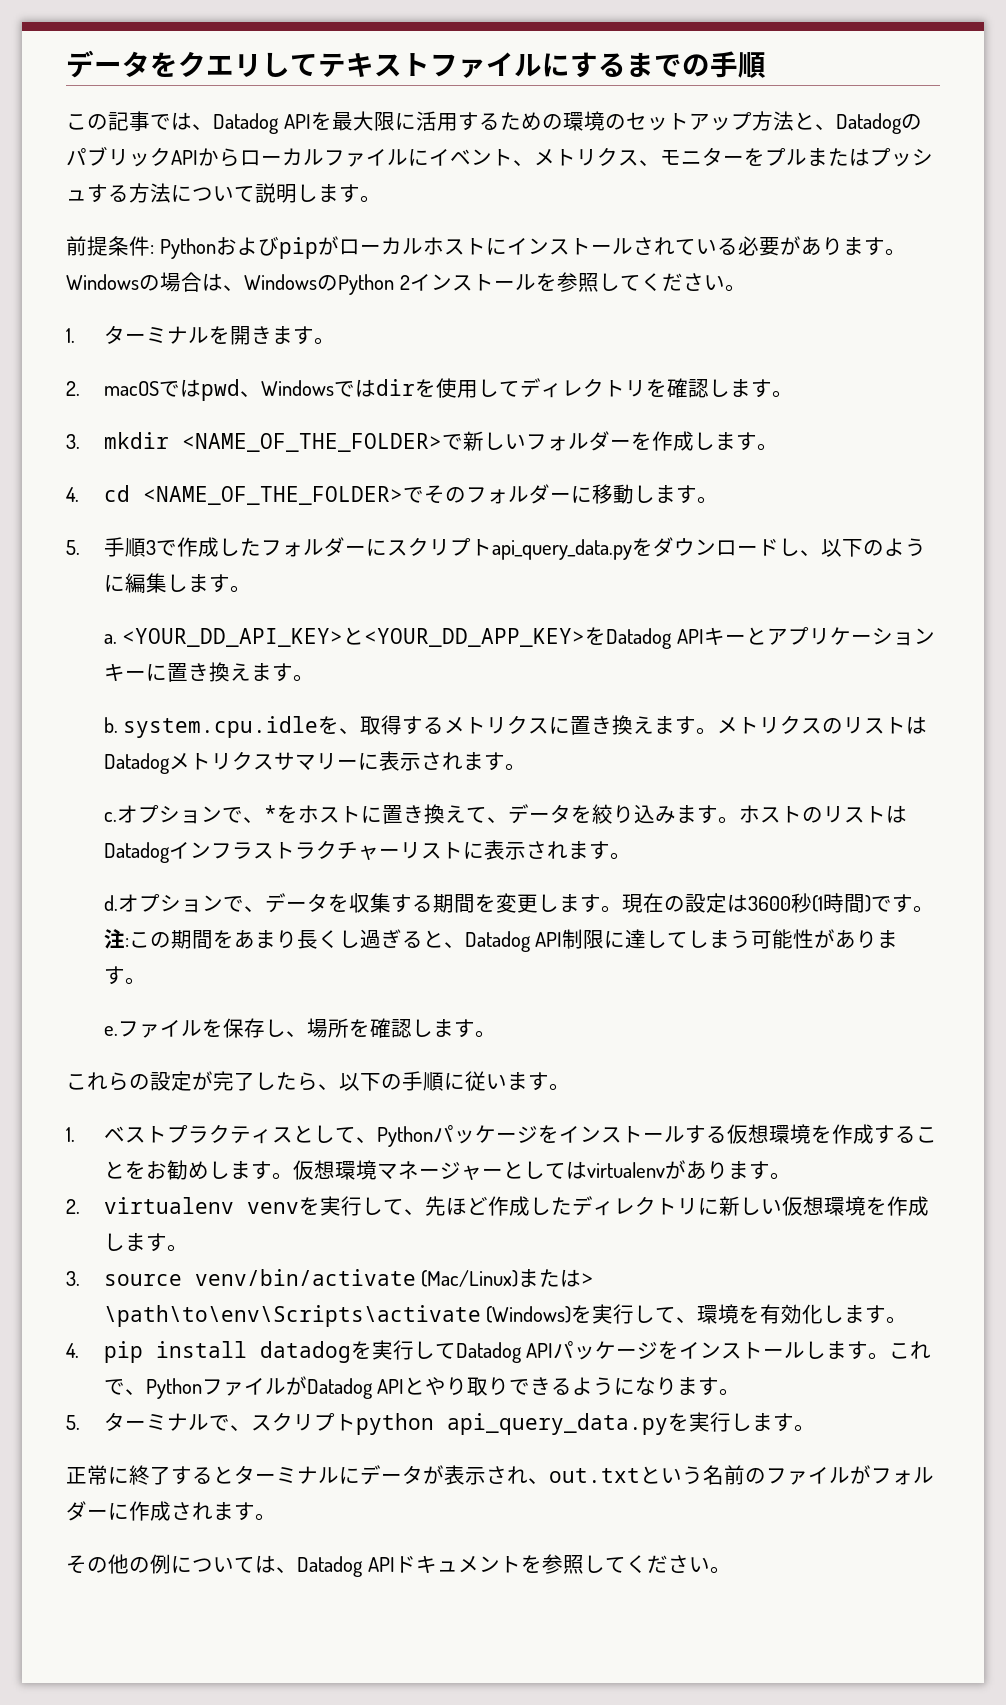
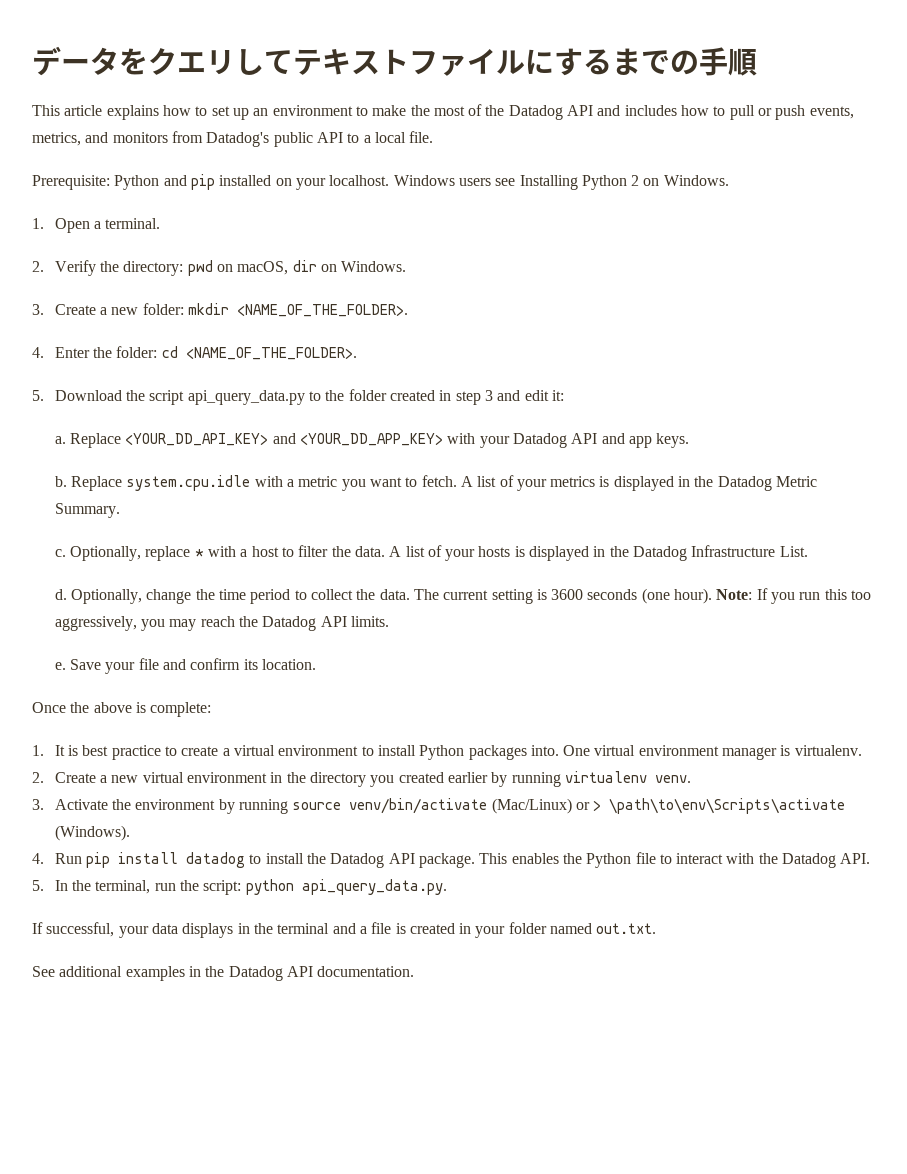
[66,111,922,134] [66,146,933,167] [66,183,381,203] [66,236,906,259] [66,272,746,295] [66,325,335,345] [66,378,793,401] [66,431,778,452] [66,484,718,505] [66,537,926,560] [103,573,251,593] [103,627,935,649] [103,662,314,682] [103,715,928,738] [103,751,526,774] [103,804,907,824] [103,840,631,863] [103,893,934,913] [103,929,899,952] [103,966,146,985] [103,1018,496,1038] [66,1071,570,1091] [66,1124,937,1147] [103,1160,791,1180] [66,1196,929,1216] [103,1233,188,1252] [66,1271,80,1286] この記事では、Datadog APIを最大限に活用するための環境のセットアップ方法と、DatadogのパブリックAPIからローカルファイルにイベント、メトリクス、モニターをプルまたはプッシュする方法について説明します。 // 前提条件: Pythonおよびpipがローカルホストにインストールされている必要があります。Windowsの場合は、WindowsのPython 2インストールを参照してください。 // 1.ターミナルを開きます。 // 2. macOSではpwd、Windowsではdirを使用してディレクトリを確認します。 // 3. mkdir <NAME_OF_THE_FOLDER>で新しいフォルダーを作成します。 // 4. cd <NAME_OF_THE_FOLDER>でそのフォルダーに移動します。 // 5.手順3で作成したフォルダーにスクリプトapi_query_data.pyをダウンロードし、以下のように編集します。 // a. <YOUR_DD_API_KEY>と<YOUR_DD_APP_KEY>をDatadog APIキーとアプリケーションキーに置き換えます。 // b. system.cpu.idleを、取得するメトリクスに置き換えます。メトリクスのリストはDatadogメトリクスサマリーに表示されます。 // c.オプションで、*をホストに置き換えて、データを絞り込みます。ホストのリストはDatadogインフラストラクチャーリストに表示されます。 // d.オプションで、データを収集する期間を変更します。現在の設定は3600秒(1時間)です。注:この期間をあまり長くし過ぎると、Datadog API制限に達してしまう可能性があります。 // e.ファイルを保存し、場所を確認します。 // これらの設定が完了したら、以下の手順に従います。 // 1.ベストプラクティスとして、Pythonパッケージをインストールする仮想環境を作成することをお勧めします。仮想環境マネージャーとしてはvirtualenvがあります。 // 2. virtualenv venvを実行して、先ほど作成したディレクトリに新しい仮想環境を作成します。 // 3. -> [32,104,854,120] [32,131,434,147] [32,174,729,190] [32,218,161,233] [32,260,407,276] [32,303,408,317] [32,346,357,360] [32,389,564,405] [54,433,690,448] [54,475,818,491] [54,503,120,518] [54,545,808,561] [54,588,872,604] [54,616,389,631] [54,658,316,674] [32,702,212,717] [32,745,862,760] [32,771,691,787] [32,799,288,814] This article explains how to set up an environment to make the most of the Datadog API and includes how to pull or push events, metrics, and monitors from Datadog's public API to a local file. // Prerequisite: Python and pip installed on your localhost. Windows users see Installing Python 2 on Windows. // 1. Open a terminal. // 2. Verify the directory: pwd on macOS, dir on Windows. // 3. Create a new folder: mkdir <NAME_OF_THE_FOLDER>. // 4. Enter the folder: cd <NAME_OF_THE_FOLDER>. // 5. Download the script api_query_data.py to the folder created in step 3 and edit it: // a. Replace <YOUR_DD_API_KEY> and <YOUR_DD_APP_KEY> with your Datadog API and app keys. // b. Replace system.cpu.idle with a metric you want to fetch. A list of your metrics is displayed in the Datadog Metric Summary. // c. Optionally, replace * with a host to filter the data. A list of your hosts is displayed in the Datadog Infrastructure List. // d. Optionally, change the time period to collect the data. The current setting is 3600 seconds (one hour). Note: If you run this too aggressively, you may reach the Datadog API limits. // e. Save your file and confirm its location. // Once the above is complete: // 1. It is best practice to create a virtual environment to install Python packages into. One virtual environment manager is virtualenv. // 2. Create a new virtual environment in the directory you created earlier by running virtualenv venv. // 3. Activate the environment by running
[518,1269,582,1287] または -> [575,802,590,810] or
[486,1304,908,1324] [66,1343,79,1358] (Windows)を実行して、環境を有効化します。 // 4. -> [54,825,130,841] [32,853,82,864] (Windows). // 4. Run
[350,1340,932,1363] [103,1376,741,1399] [66,1412,815,1435] [66,1465,934,1485] [66,1501,276,1521] [66,1554,731,1577] を実行してDatadog APIパッケージをインストールします。これで、PythonファイルがDatadog APIとやり取りできるようになります。 // 5.ターミナルで、スクリプトpython api_query_data.pyを実行します。 // 正常に終了するとターミナルにデータが表示され、out.txtという名前のファイルがフォルダーに作成されます。 // その他の例については、Datadog APIドキュメントを参照してください。 -> [249,852,871,868] [32,879,447,895] [32,922,657,938] [32,966,415,981] to install the Datadog API package. This enables the Python file to interact with the Datadog API. // 5. In the terminal, run the script: python api_query_data.py. // If successful, your data displays in the terminal and a file is created in your folder named out.txt. // See additional examples in the Datadog API documentation.

